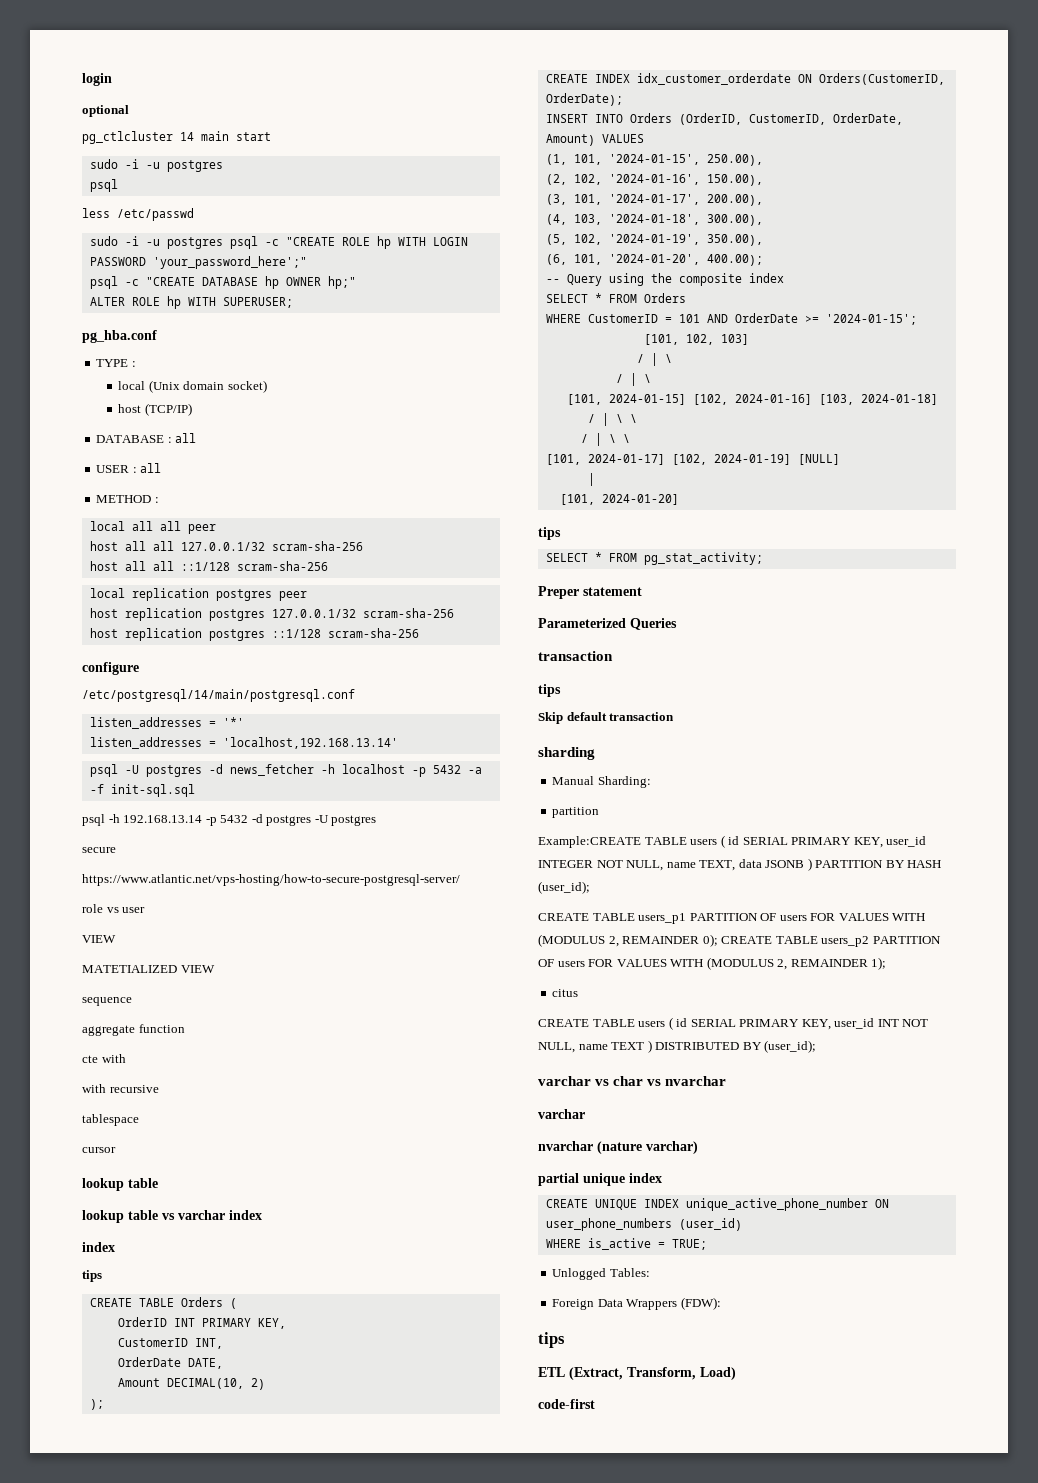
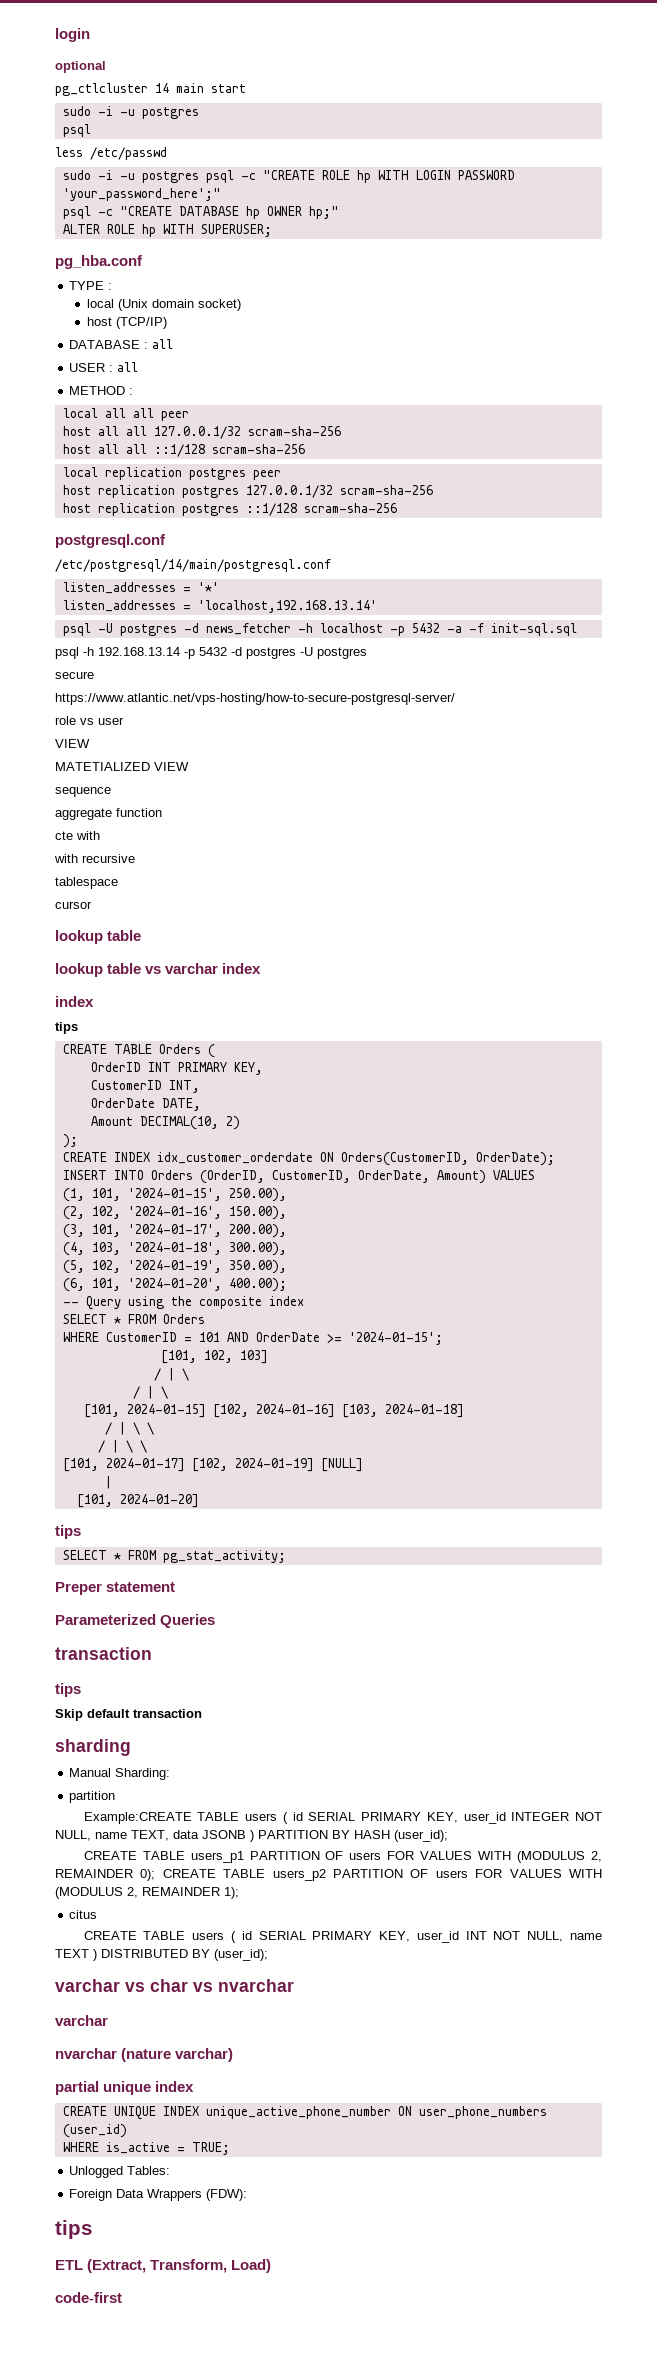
[82,662,139,675] configure -> [55,534,166,548] postgresql.conf

